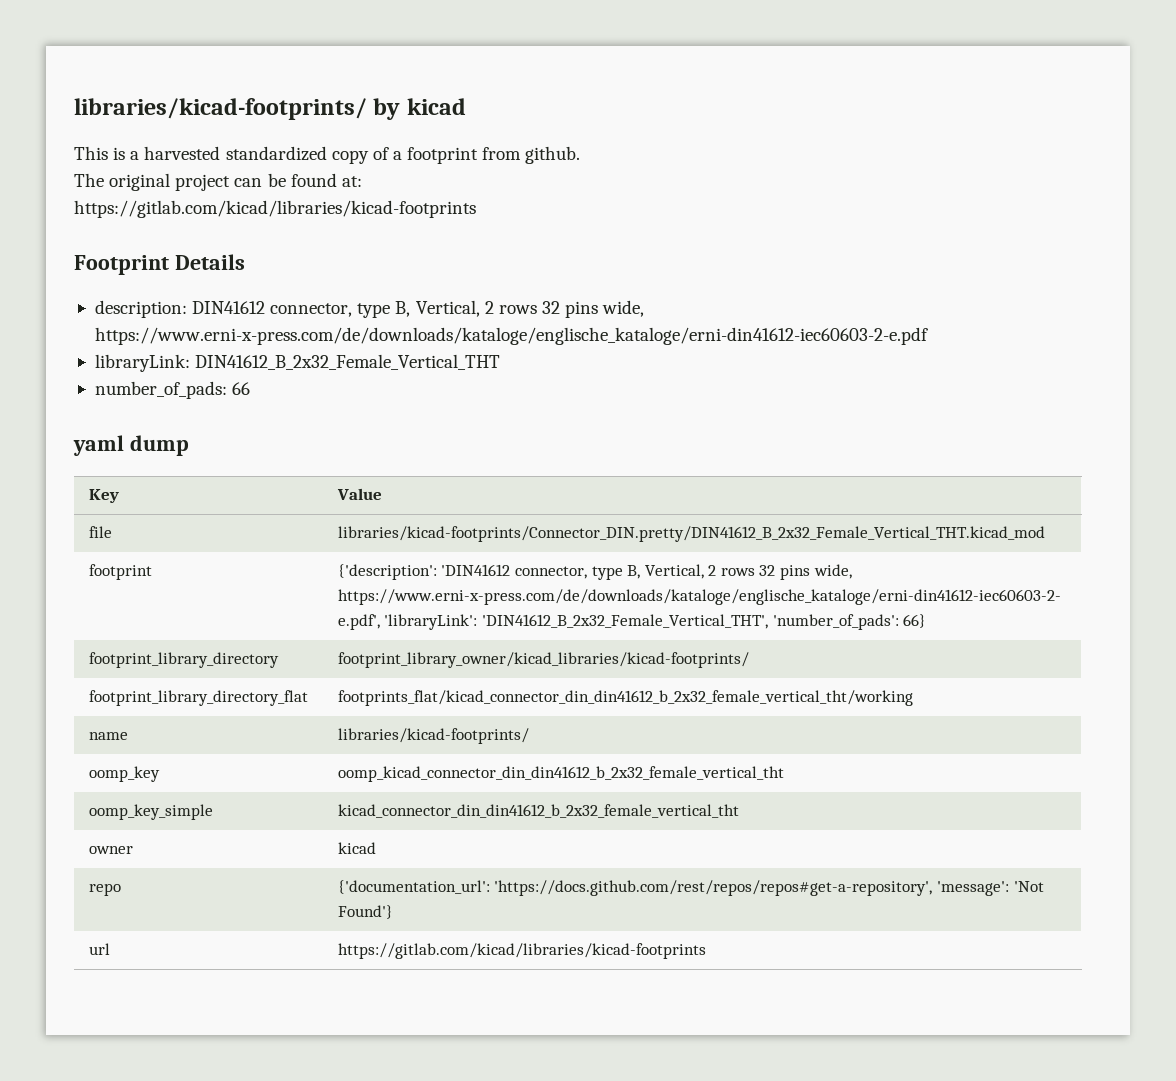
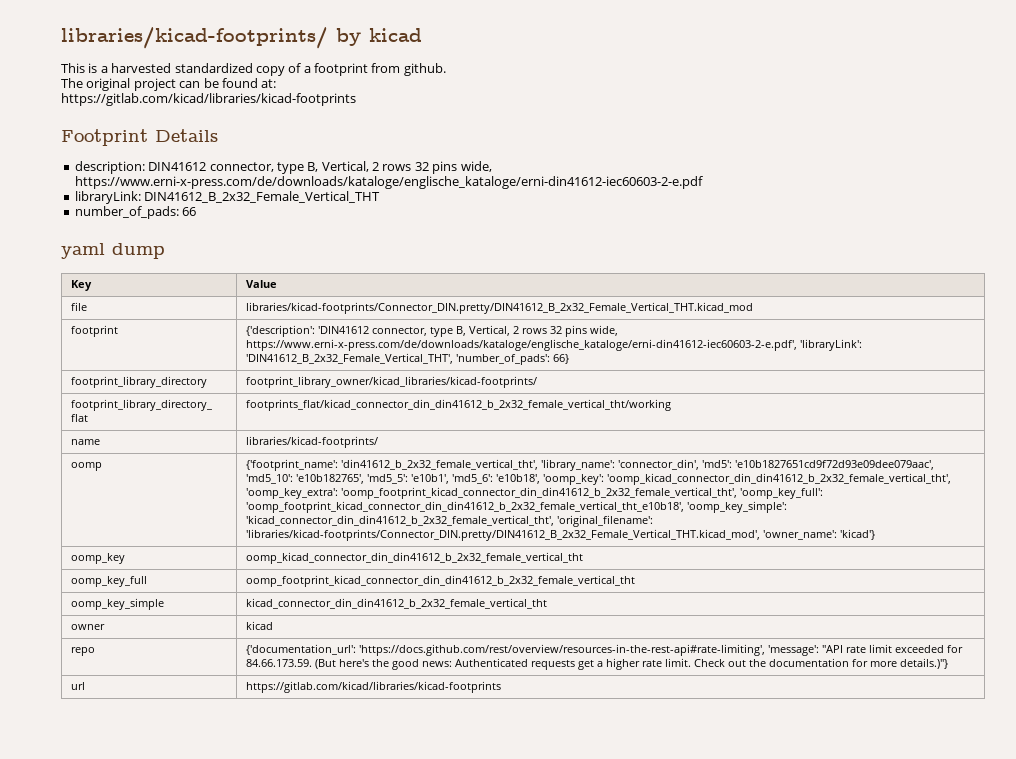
(529, 736) none -> [70,462,102,471] [245,459,934,471] [245,473,951,485] [245,487,823,499] [245,501,787,513] [245,515,653,527] [245,529,875,541] // oomp | {'footprint_name': 'din41612_b_2x32_female_vertical_tht', 'library_name': 'connector_din', 'md5': 'e10b1827651cd9f72d93e09dee079aac', 'md5_10': 'e10b182765', 'md5_5': 'e10b1', 'md5_6': 'e10b18', 'oomp_key': 'oomp_kicad_connector_din_din41612_b_2x32_female_vertical_tht', 'oomp_key_extra': 'oomp_footprint_kicad_connector_din_din41612_b_2x32_female_vertical_tht', 'oomp_key_full': 'oomp_footprint_kicad_connector_din_din41612_b_2x32_female_vertical_tht_e10b18', 'oomp_key_simple': 'kicad_connector_din_din41612_b_2x32_female_vertical_tht', 'original_filename': 'libraries/kicad-footprints/Connector_DIN.pretty/DIN41612_B_2x32_Female_Vertical_THT.kicad_mod', 'owner_name': 'kicad'}
(784, 774) none -> [70,576,147,587] [245,575,635,587] // oomp_key_full | oomp_footprint_kicad_connector_din_din41612_b_2x32_female_vertical_tht
[494,880,1044,896] [337,905,393,919] 'https://docs.github.com/rest/repos/repos#get-a-repository', 'message': 'Not Found'} -> [358,644,963,656] [245,658,948,670] 'https://docs.github.com/rest/overview/resources-in-the-rest-api#rate-limiting', 'message': "API rate limit exceeded for 84.66.173.59. (But here's the good news: Authenticated requests get a higher rate limit. Check out the documentation for more details.)"}

